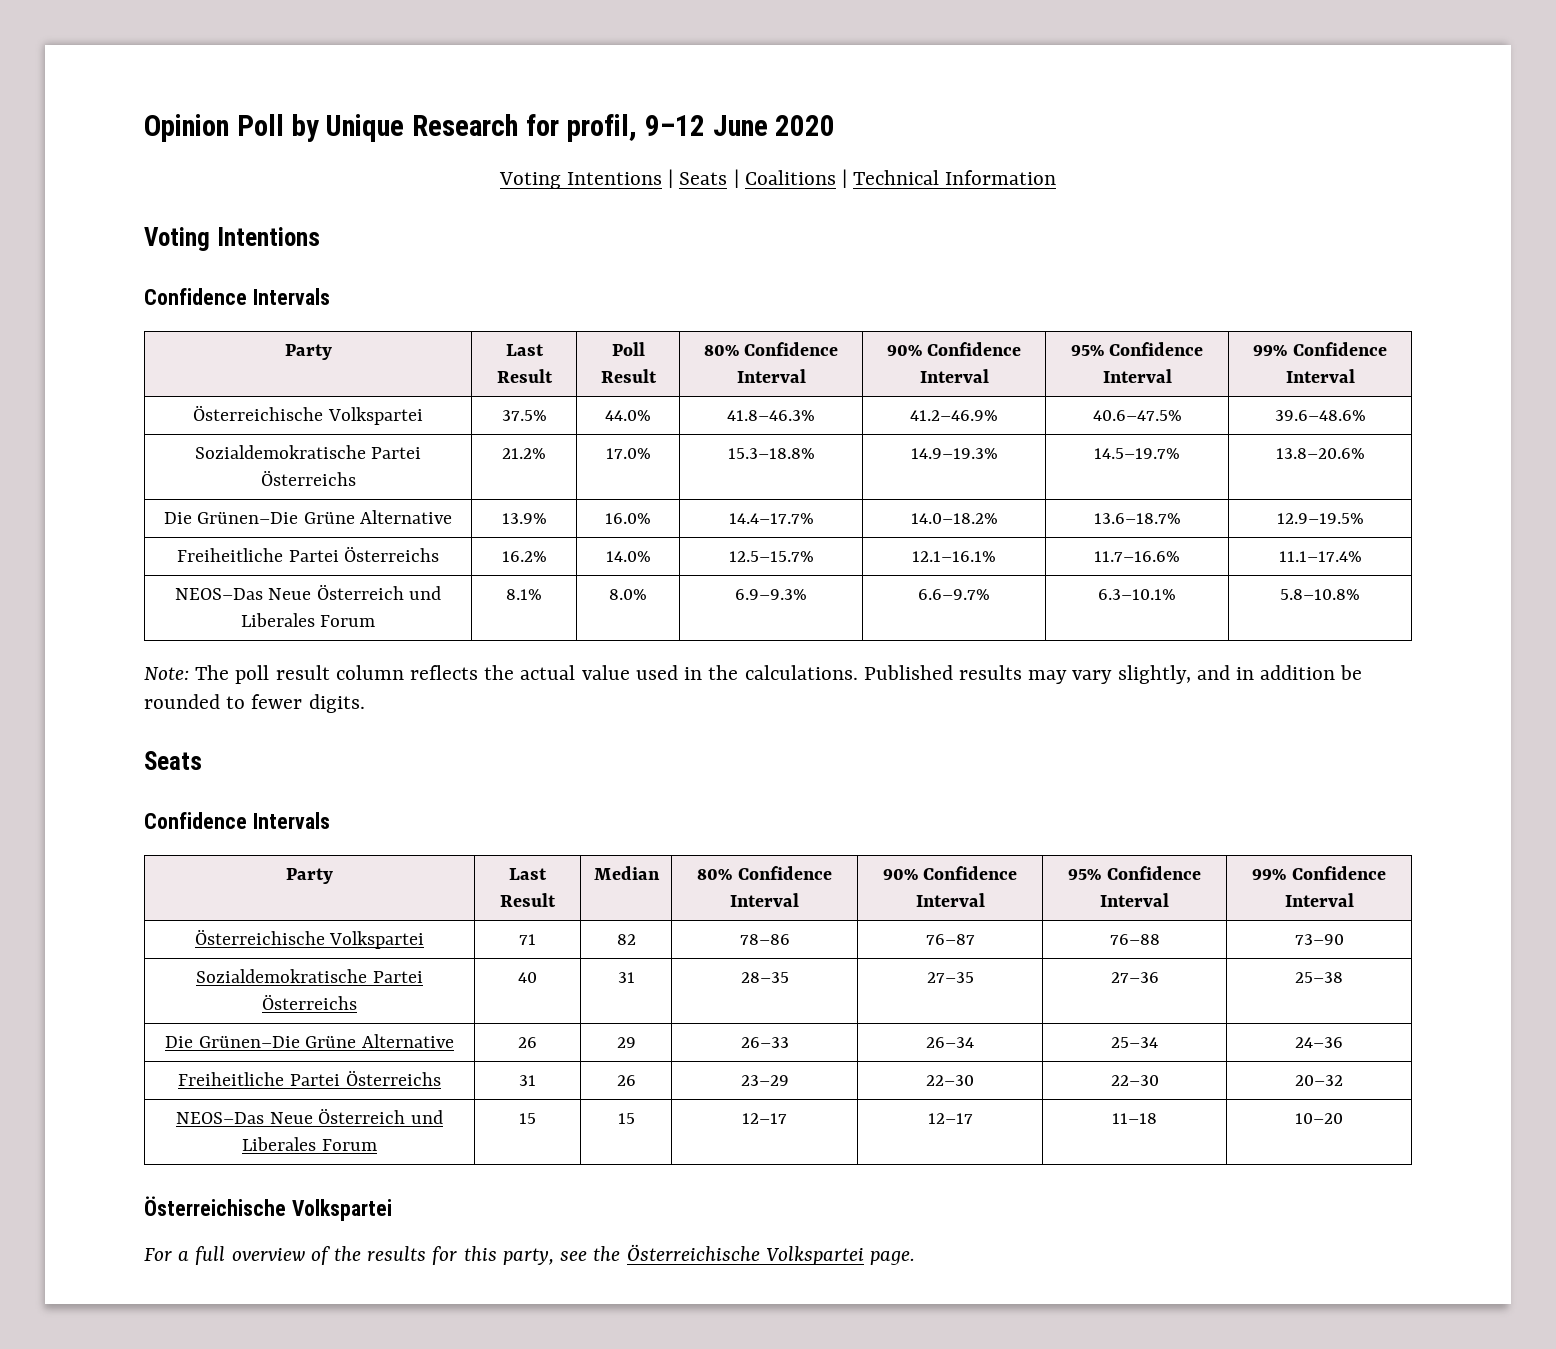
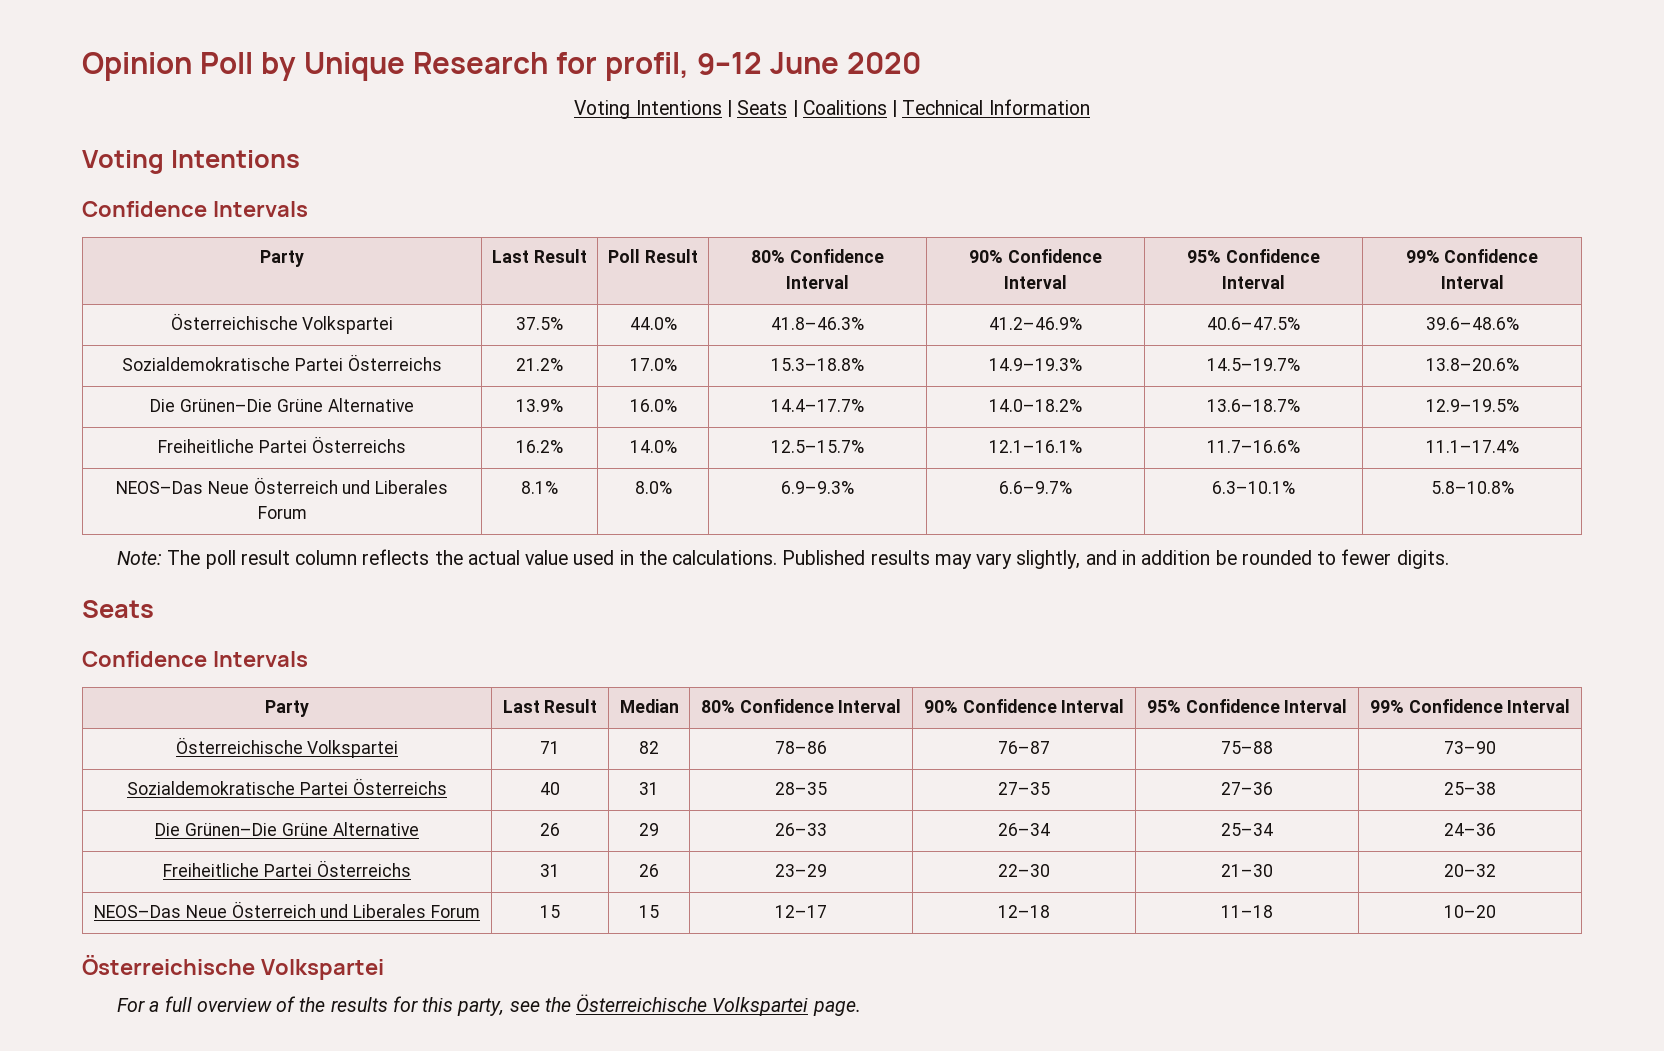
[1109,934,1160,945] 76–88 -> [1221,741,1273,754] 75–88
[1110,1075,1159,1086] 22–30 -> [1221,864,1273,877] 21–30
[927,1113,973,1124] 12–17 -> [998,905,1050,918] 12–18

